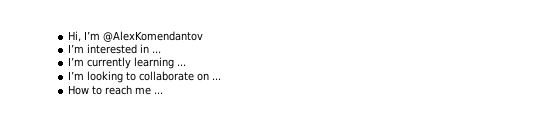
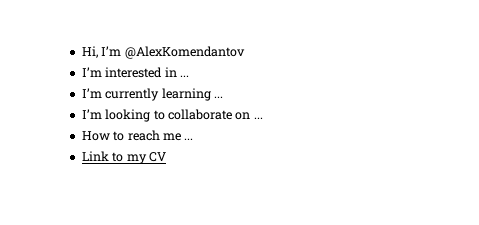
(164, 93) none -> [81,151,166,164] // Link to my CV

